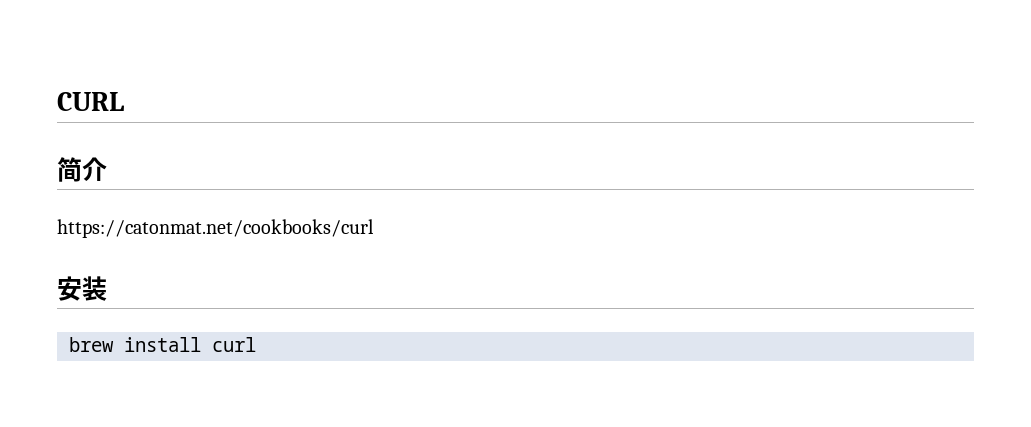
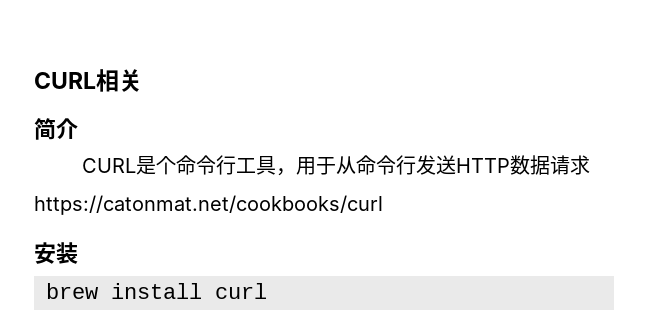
[57,92,124,111] CURL -> [34,69,142,92] CURL相关
(107, 169) none -> [81,155,590,176] // CURL是个命令行工具，用于从命令行发送HTTP数据请求

